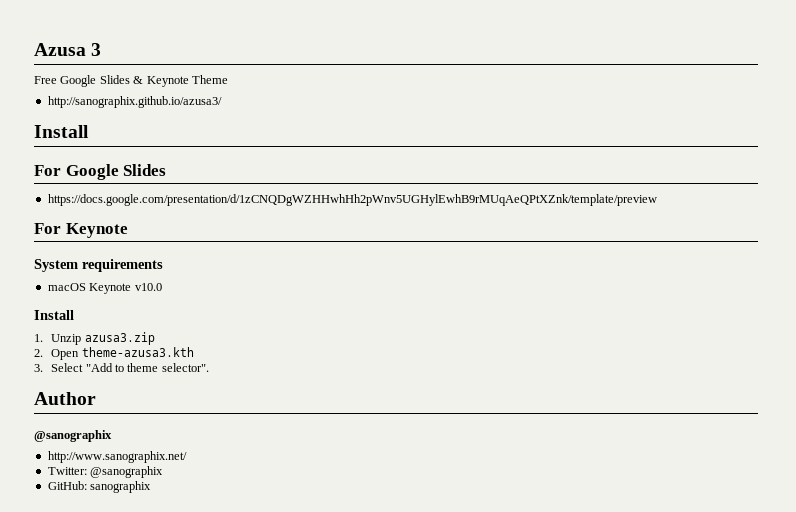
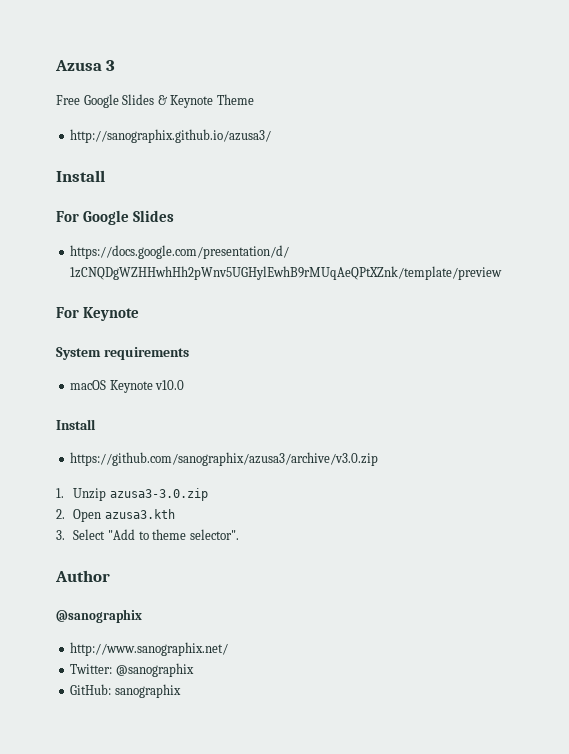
(74, 315) none -> [70,452,379,466] // https://github.com/sanographix/azusa3/archive/v3.0.zip
[84,332,155,345] azusa3.zip -> [109,488,208,501] azusa3-3.0.zip
[81,347,194,357] theme-azusa3.kth -> [104,509,175,519] azusa3.kth

